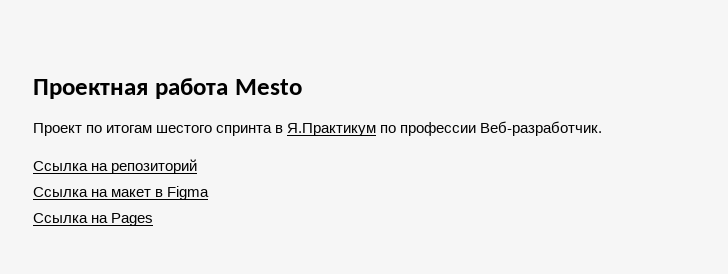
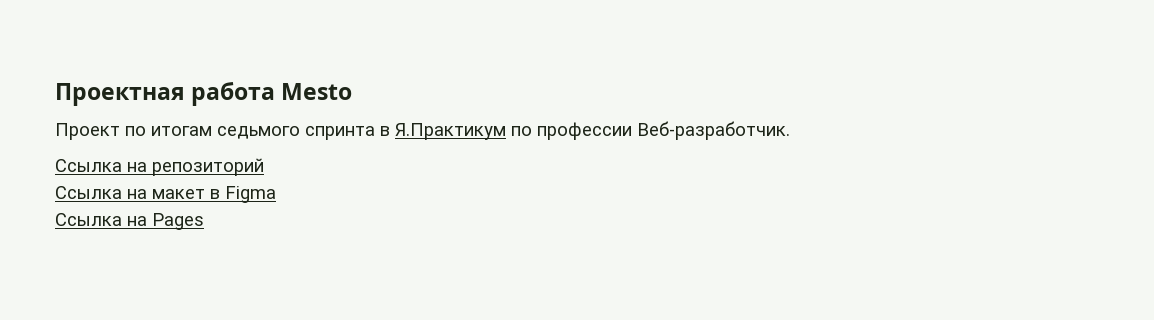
[156,125,213,133] шестого -> [217,126,300,139] седьмого

